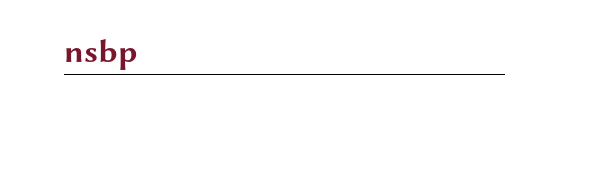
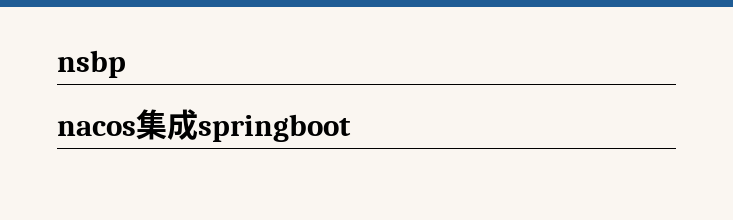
(138, 54) none -> [57,109,351,142] // nacos集成springboot

